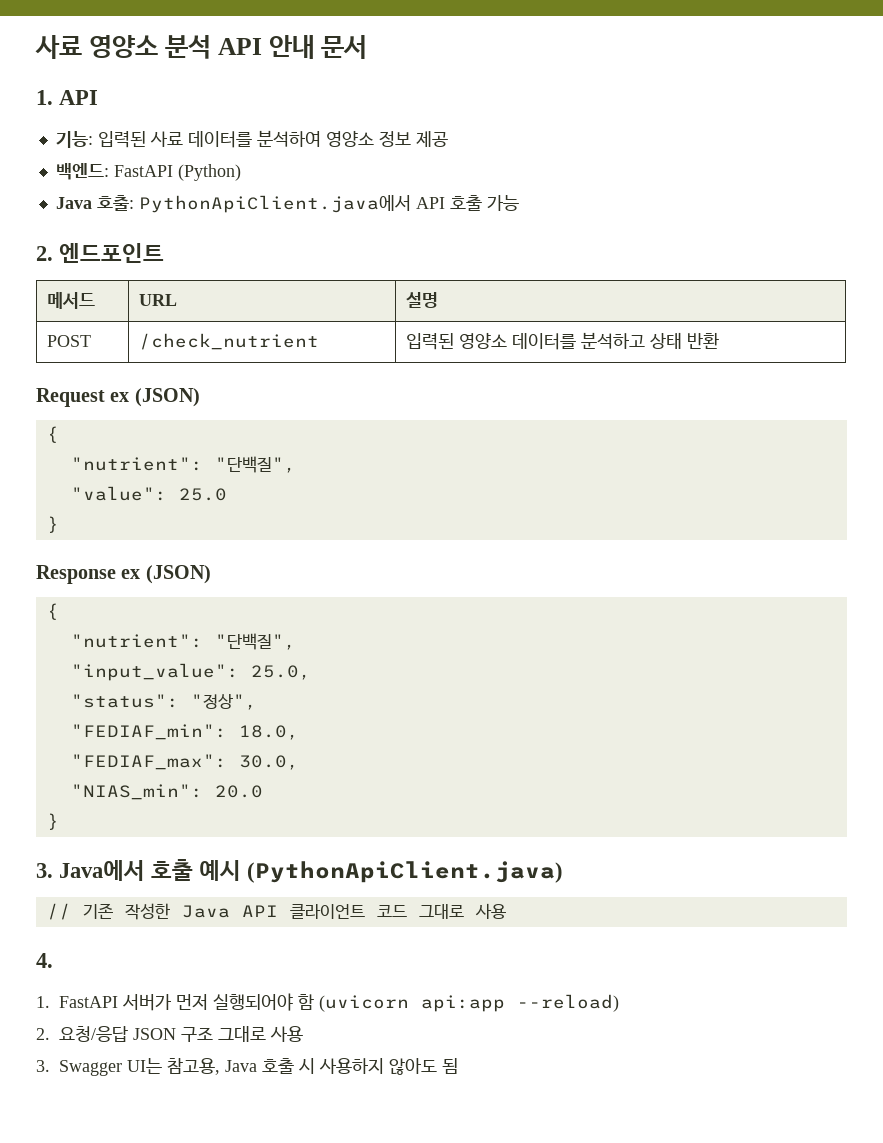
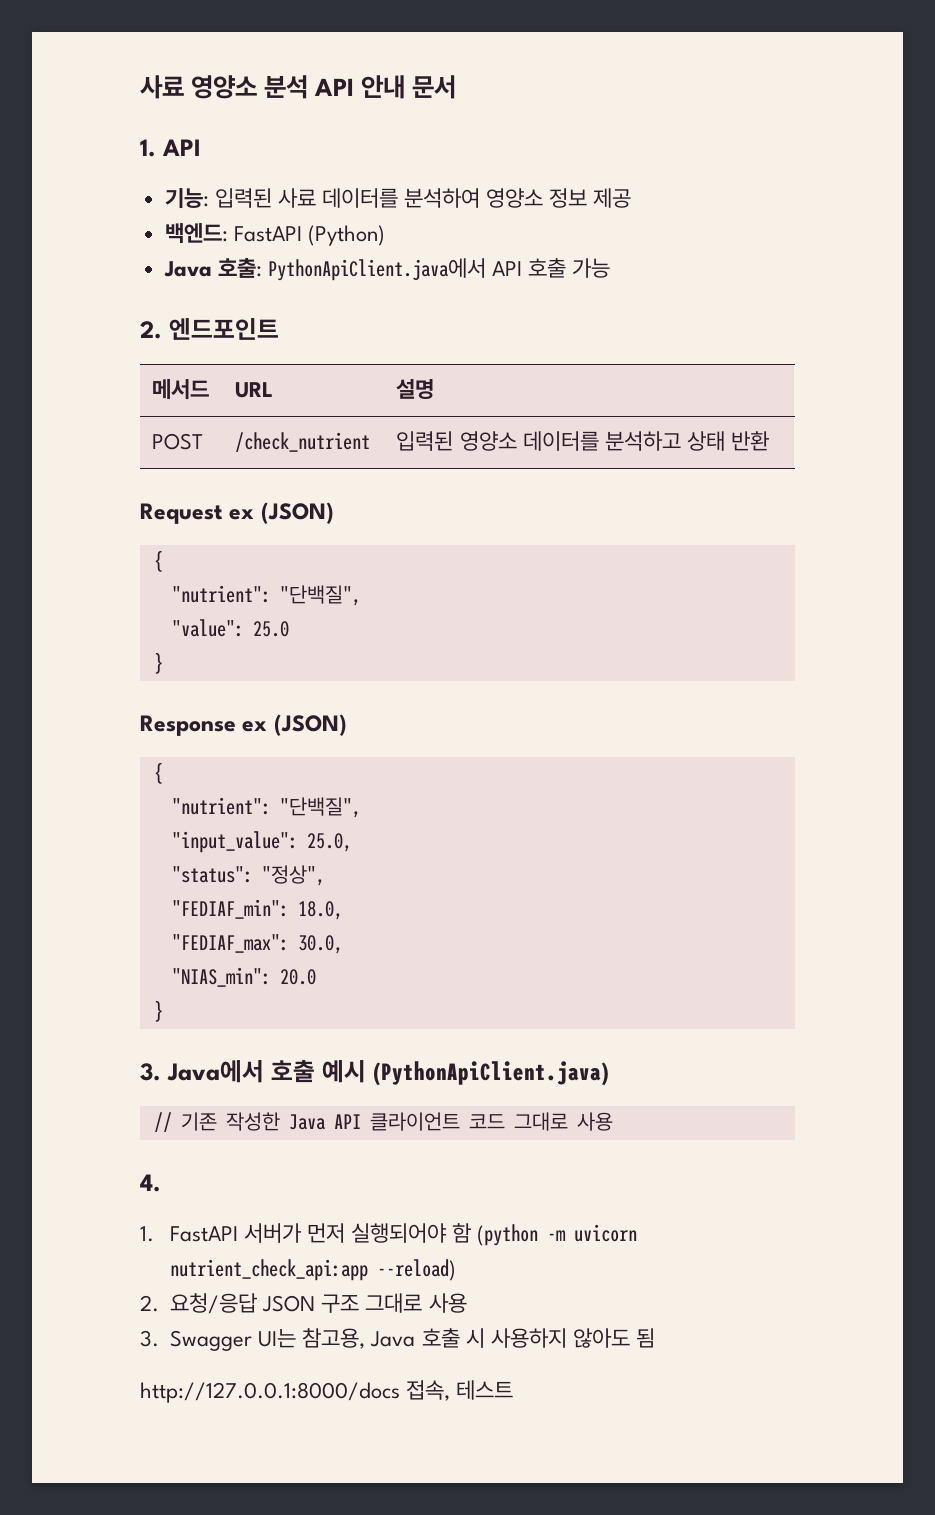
[319,995,505,1012] (uvicorn api:app -> [476,1224,637,1246] [169,1259,368,1281] (python -m uvicorn nutrient_check_api:app
(458, 1066) none -> [140,1380,514,1403] // http://127.0.0.1:8000/docs 접속, 테스트

